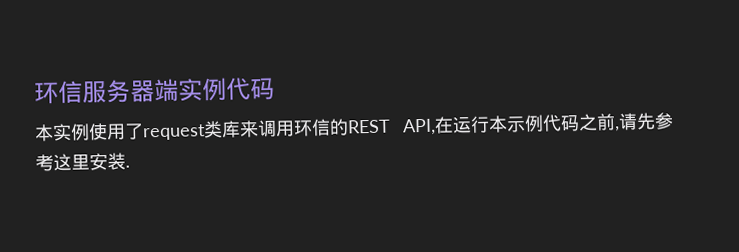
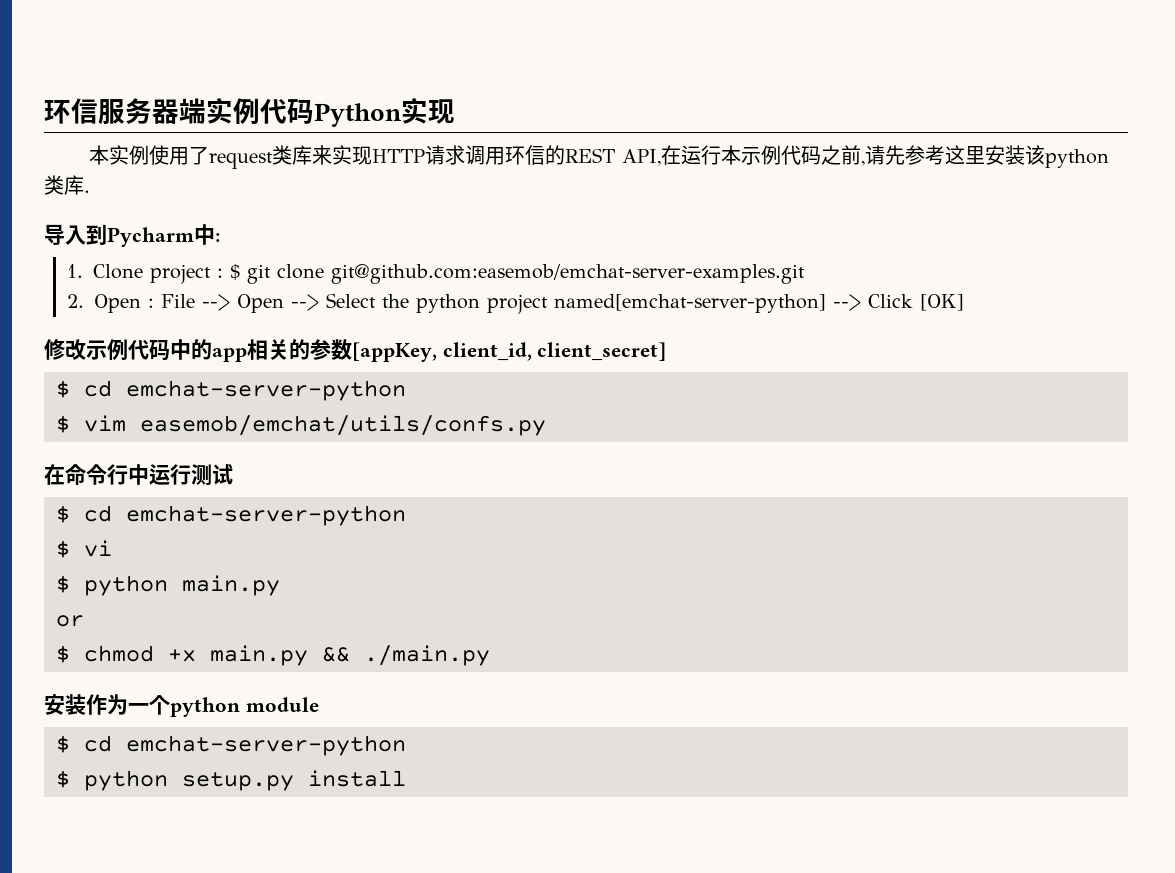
(275, 89) none -> [314,98,455,127] Python实现
(259, 129) none -> [331,145,465,165] 实现HTTP请求
(126, 161) none -> [1024,145,1109,168] [44,175,84,195] 该python类库
(130, 166) none -> [44,224,220,247] [66,264,805,284] [66,293,964,314] [44,339,667,362] [56,380,406,401] [56,415,546,436] [44,464,233,485] [56,505,406,526] [56,540,112,558] [56,575,280,596] [56,615,84,627] [56,645,490,666] [44,694,319,717] [56,735,406,756] [56,770,406,791] // 导入到Pycharm中: // 1. Clone project : $ git clone git@github.com:easemob/emchat-server-examples.git // 2. Open : File --> Open --> Select the python project named[emchat-server-python] --> Click [OK] // 修改示例代码中的app相关的参数[appKey, client_id, client_secret] // $ cd emchat-server-python // $ vim easemob/emchat/utils/confs.py // 在命令行中运行测试 // $ cd emchat-server-python // $ vi // $ python main.py // or // $ chmod +x main.py && ./main.py // 安装作为一个python module // $ cd emchat-server-python // $ python setup.py install

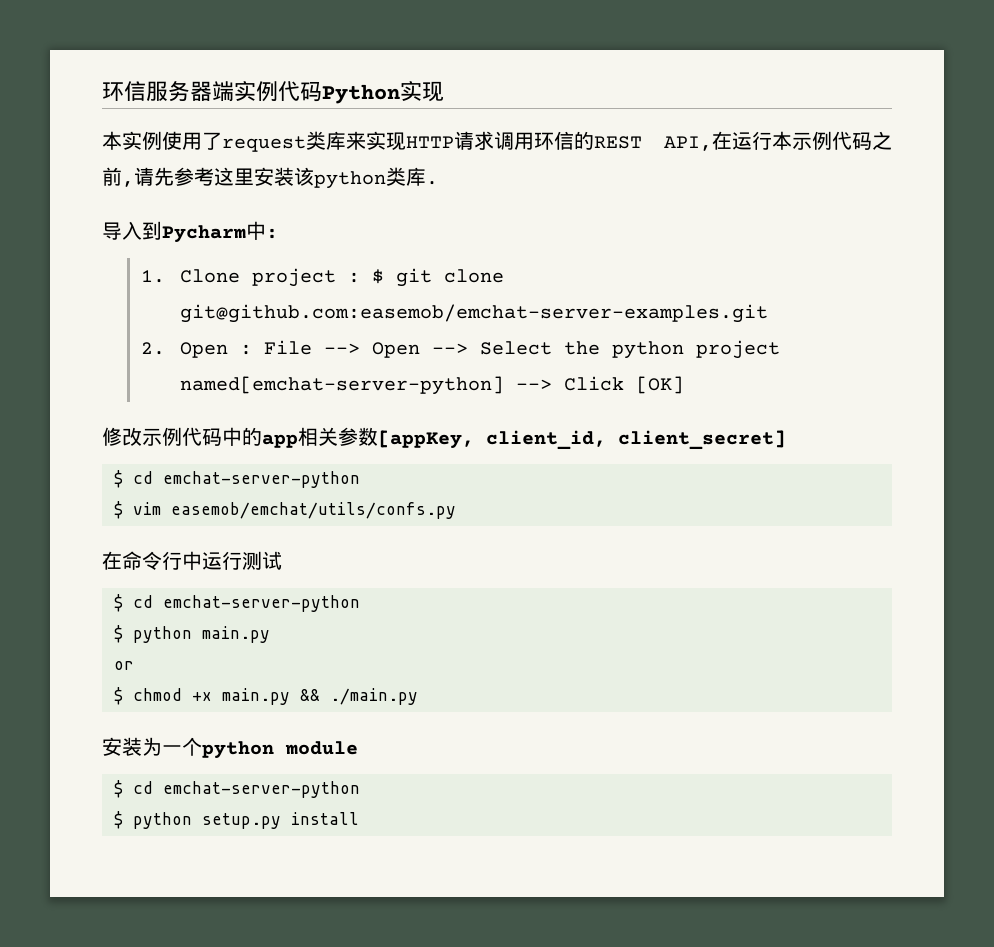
[289,339,310,360] 的 -> (338, 436) none
[56,540,112,558] // $ vi -> (360, 603) none
[86,694,107,715] 作 -> (142, 746) none

